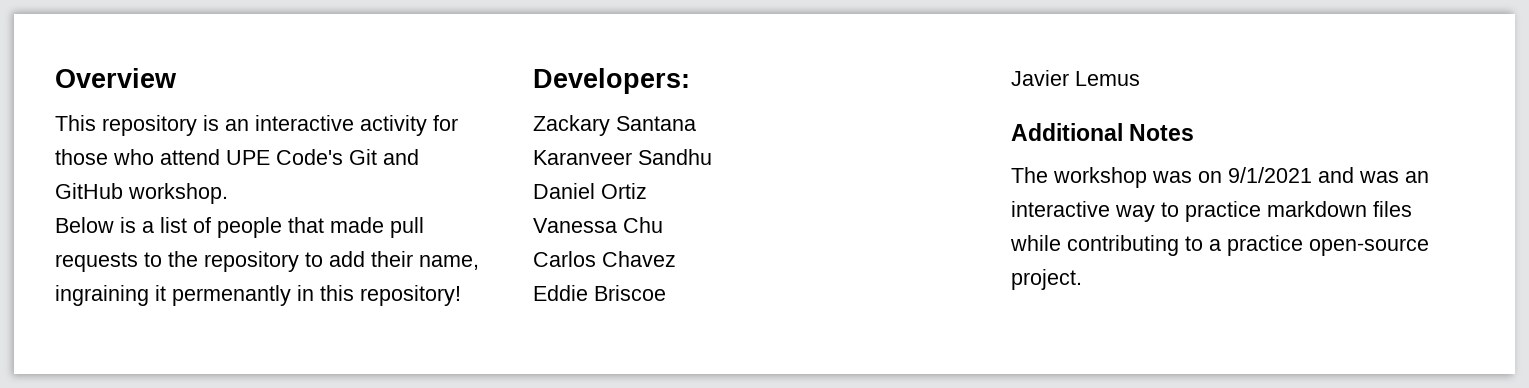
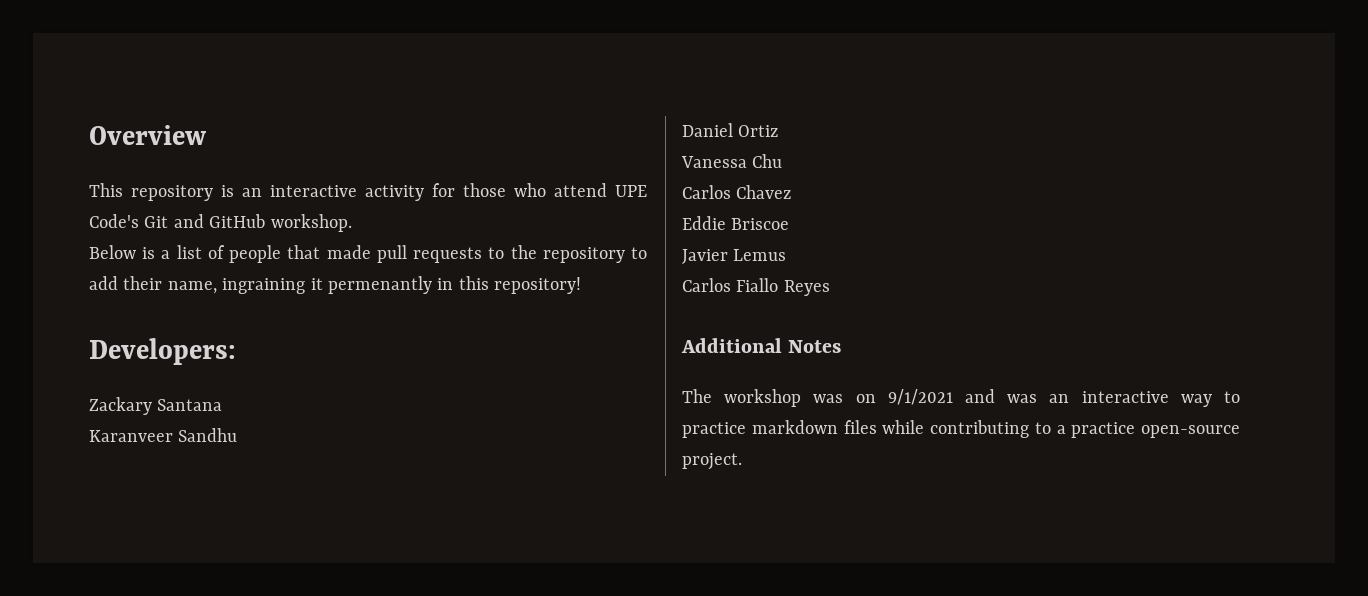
(1140, 78) none -> [682,278,830,296] // Carlos Fiallo Reyes

